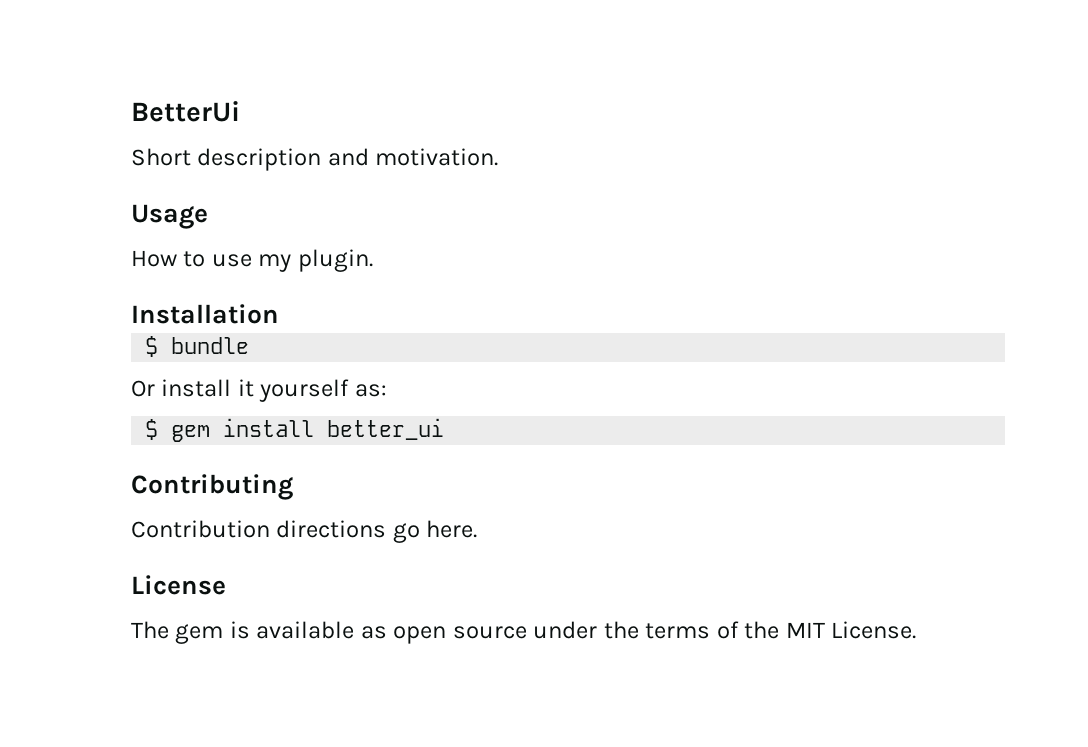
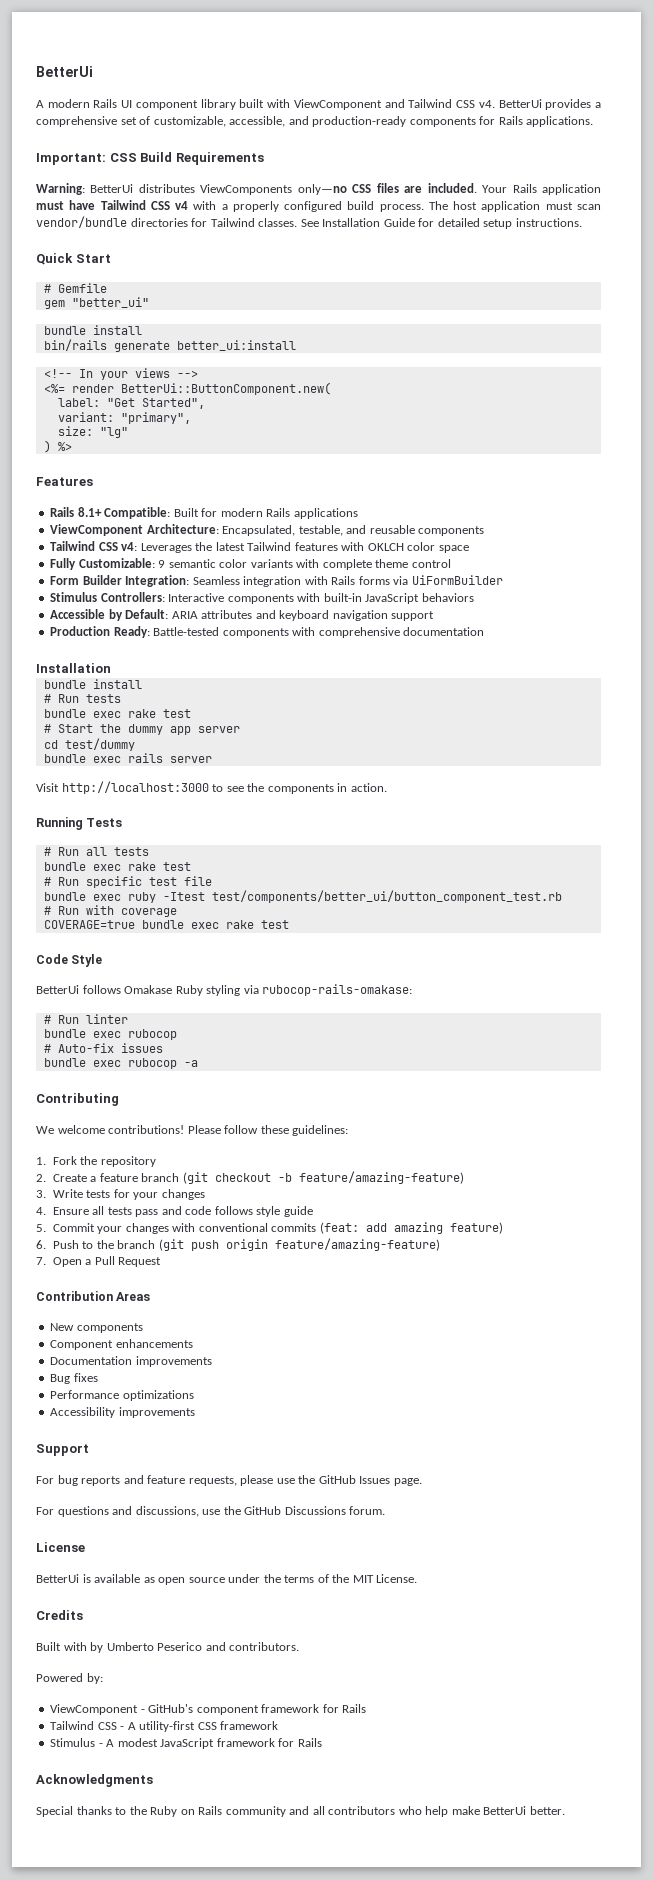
[131,148,499,171] [131,204,208,229] [131,249,373,272] Short description and motivation. // Usage // How to use my plugin. -> [36,99,602,110] [36,116,594,127] [36,152,264,165] [36,183,601,195] [36,200,601,212] [36,216,582,229] [36,253,111,265] [43,283,107,293] [43,297,149,309] [43,325,142,335] [43,339,296,352] [43,368,198,380] [43,382,331,395] [57,398,205,409] [57,412,191,424] [57,426,128,438] [43,440,72,453] [36,477,93,486] [50,507,358,519] [50,524,485,536] [50,541,469,553] [50,558,451,570] [50,575,503,587] [50,592,474,604] [50,609,435,621] [50,626,485,638] A modern Rails UI component library built with ViewComponent and Tailwind CSS v4. BetterUi provides a comprehensive set of customizable, accessible, and production-ready components for Rails applications. // Important: CSS Build Requirements // Warning: BetterUi distributes ViewComponents only—no CSS files are included. Your Rails application must have Tailwind CSS v4 with a properly configured build process. The host application must scan vendor/bundle directories for Tailwind classes. See Installation Guide for detailed setup instructions. // Quick Start // # Gemfile // gem "better_ui" // bundle install // bin/rails generate better_ui:install // <!-- In your views --> // <%= render BetterUi::ButtonComponent.new( // label: "Get Started", // variant: "primary", // size: "lg" // ) %> // Features // Rails 8.1+ Compatible: Built for modern Rails applications // ViewComponent Architecture: Encapsulated, testable, and reusable components // Tailwind CSS v4: Leverages the latest Tailwind features with OKLCH color space // Fully Customizable: 9 semantic color variants with complete theme control // Form Builder Integration: Seamless integration with Rails forms via UiFormBuilder // Stimulus Controllers: Interactive components with built-in JavaScript behaviors // Accessible by Default: ARIA attributes and keyboard navigation support // Production Ready: Battle-tested components with comprehensive documentation
[145,336,250,357] [131,379,387,402] [145,418,445,442] [131,474,293,500] [131,520,478,543] $ bundle // Or install it yourself as: // $ gem install better_ui // Contributing // Contribution directions go here. -> [43,679,142,689] [43,694,121,703] [43,709,191,718] [43,724,240,735] [43,738,135,751] [43,753,212,763] [36,781,387,794] [36,817,123,830] [43,847,149,856] [43,862,191,871] [43,876,212,888] [43,890,562,903] [43,905,177,917] [43,920,289,929] [36,954,103,967] [36,984,413,996] [43,1014,128,1024] [43,1029,177,1040] [43,1043,163,1053] [43,1058,198,1069] [36,1093,119,1106] [36,1125,349,1136] [36,1156,156,1167] [36,1171,464,1184] [36,1189,205,1200] [36,1206,313,1217] [36,1222,503,1234] [36,1238,440,1251] [36,1256,162,1267] [36,1291,151,1301] [50,1323,143,1333] [50,1339,193,1350] [50,1356,212,1367] [50,1373,98,1384] [50,1390,194,1401] [50,1407,195,1418] [36,1444,89,1456] [36,1475,422,1486] [36,1506,386,1517] bundle install // # Run tests // bundle exec rake test // # Start the dummy app server // cd test/dummy // bundle exec rails server // Visit http://localhost:3000 to see the components in action. // Running Tests // # Run all tests // bundle exec rake test // # Run specific test file // bundle exec ruby -Itest test/components/better_ui/button_component_test.rb // # Run with coverage // COVERAGE=true bundle exec rake test // Code Style // BetterUi follows Omakase Ruby styling via rubocop-rails-omakase: // # Run linter // bundle exec rubocop // # Auto-fix issues // bundle exec rubocop -a // Contributing // We welcome contributions! Please follow these guidelines: // 1. Fork the repository // 2. Create a feature branch (git checkout -b feature/amazing-feature) // 3. Write tests for your changes // 4. Ensure all tests pass and code follows style guide // 5. Commit your changes with conventional commits (feat: add amazing feature) // 6. Push to the branch (git push origin feature/amazing-feature) // 7. Open a Pull Request // Contribution Areas // New components // Component enhancements // Documentation improvements // Bug fixes // Performance optimizations // Accessibility improvements // Support // For bug reports and feature requests, please use the GitHub Issues page. // For questions and discussions, use the GitHub Discussions forum.
[131,621,224,644] The gem -> [36,1574,79,1583] BetterUi
(917, 630) none -> [36,1610,83,1620] [36,1642,300,1653] [36,1673,103,1684] [50,1704,367,1715] [50,1721,279,1732] [50,1738,322,1749] [36,1774,153,1787] [36,1806,565,1817] // Credits // Built with by Umberto Peserico and contributors. // Powered by: // ViewComponent - GitHub's component framework for Rails // Tailwind CSS - A utility-first CSS framework // Stimulus - A modest JavaScript framework for Rails // Acknowledgments // Special thanks to the Ruby on Rails community and all contributors who help make BetterUi better.

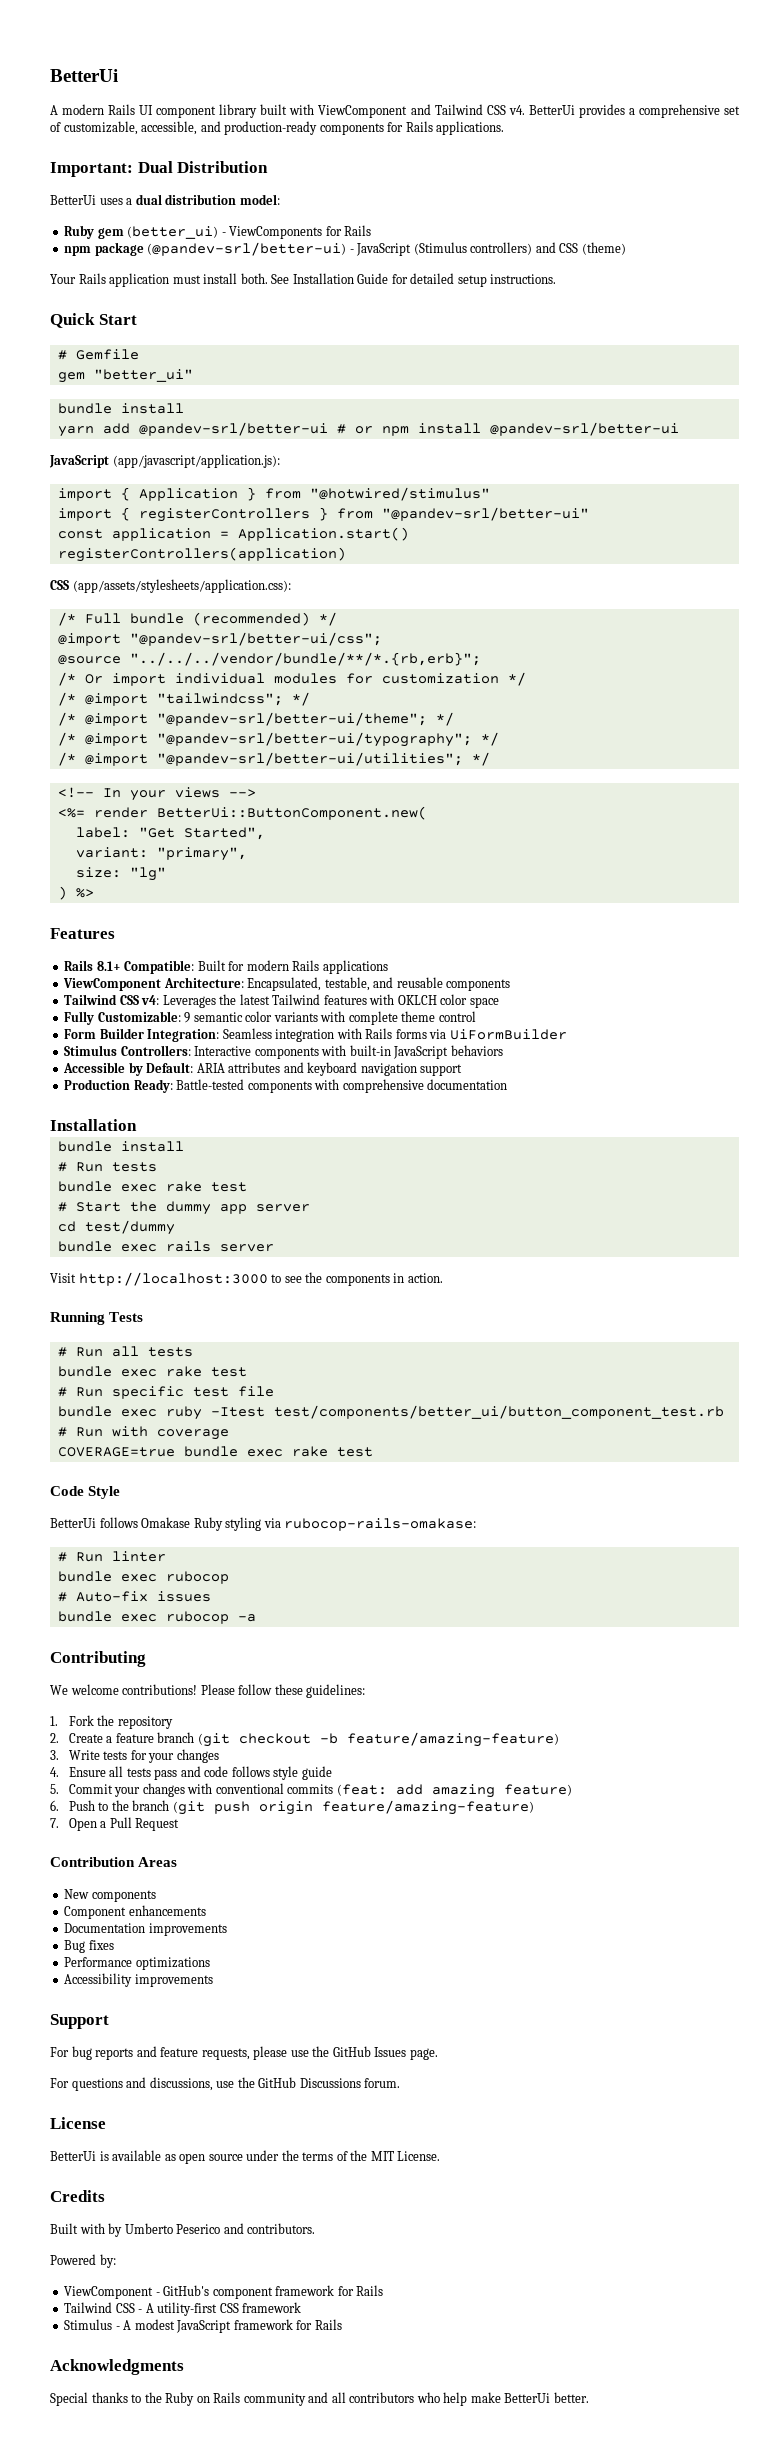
[109,152,264,165] [36,183,601,195] [36,200,601,212] [36,216,298,228] CSS Build Requirements // Warning: BetterUi distributes ViewComponents only—no CSS files are included. Your Rails application must have Tailwind CSS v4 with a properly configured build process. The host application must scan vendor/bundle directories for Tailwind classes. -> [137,161,269,173] [50,194,280,205] [64,225,372,239] [64,242,626,256] [50,273,268,287] Dual Distribution // BetterUi uses a dual distribution model: // Ruby gem (better_ui) - ViewComponents for Rails // npm package (@pandev-srl/better-ui) - JavaScript (Stimulus controllers) and CSS (theme) // Your Rails application must install both.
[43,339,296,352] bin/rails generate better_ui:install -> [57,422,679,437] [49,454,280,468] [57,487,490,501] [57,507,589,522] [57,527,409,541] [57,547,346,562] [50,579,291,593] [57,612,337,626] [57,632,382,646] [57,652,481,666] [57,672,526,686] [57,692,310,706] [57,712,454,726] [57,732,499,747] [57,752,490,766] yarn add @pandev-srl/better-ui # or npm install @pandev-srl/better-ui // JavaScript (app/javascript/application.js): // import { Application } from "@hotwired/stimulus" // import { registerControllers } from "@pandev-srl/better-ui" // const application = Application.start() // registerControllers(application) // CSS (app/assets/stylesheets/application.css): // /* Full bundle (recommended) */ // @import "@pandev-srl/better-ui/css"; // @source "../../../vendor/bundle/**/*.{rb,erb}"; // /* Or import individual modules for customization */ // /* @import "tailwindcss"; */ // /* @import "@pandev-srl/better-ui/theme"; */ // /* @import "@pandev-srl/better-ui/typography"; */ // /* @import "@pandev-srl/better-ui/utilities"; */

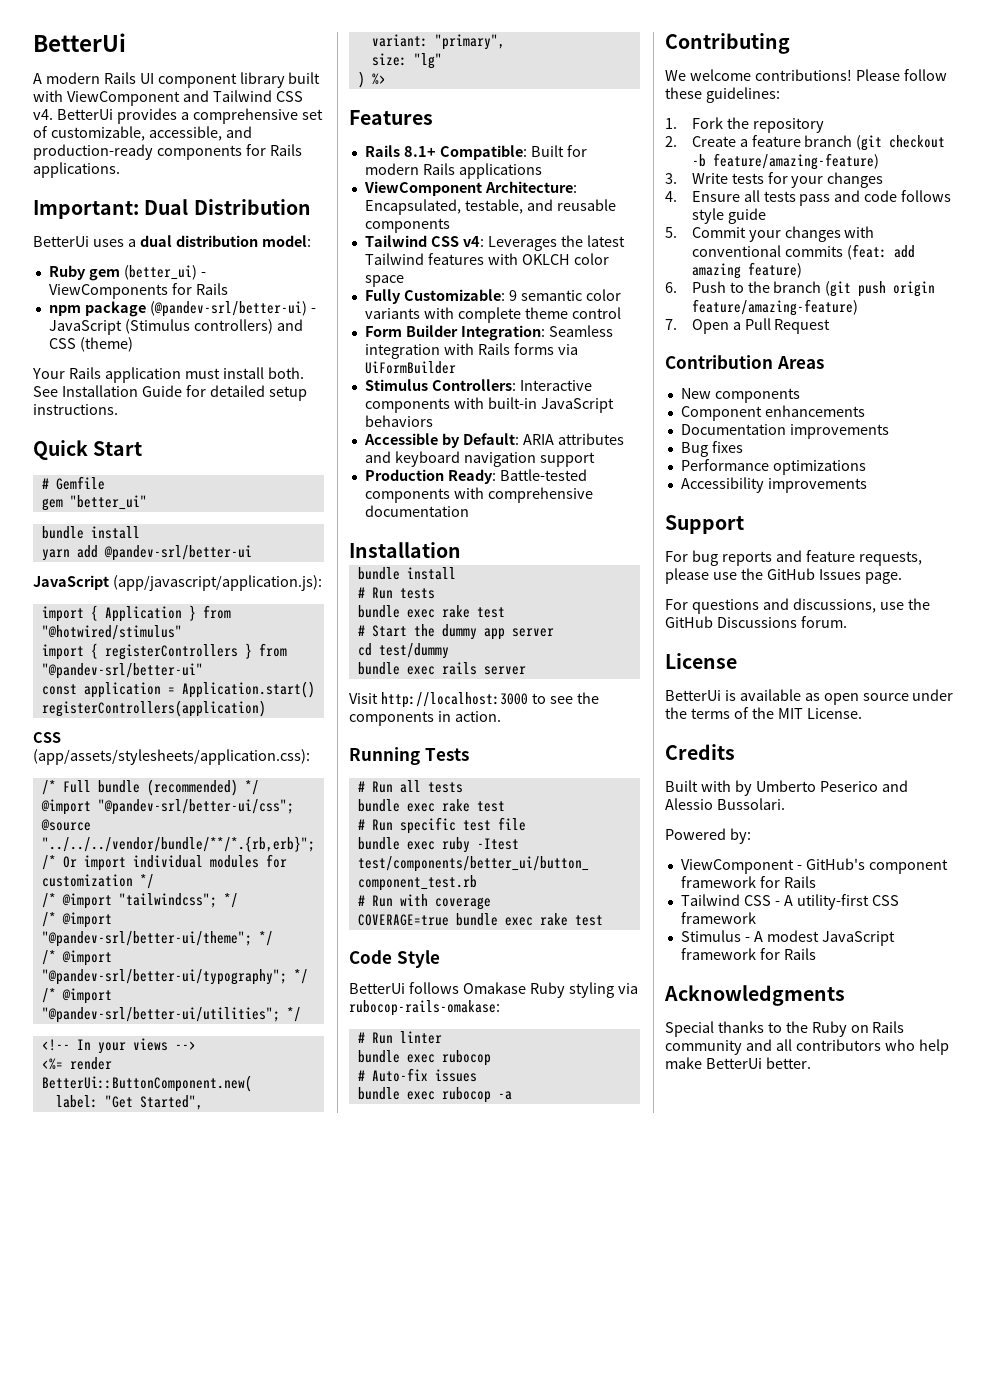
[336,422,679,436] # or npm install @pandev-srl/better-ui -> (252, 553) none
[247,2223,316,2234] contributors. -> [665,798,785,810] Alessio Bussolari.

